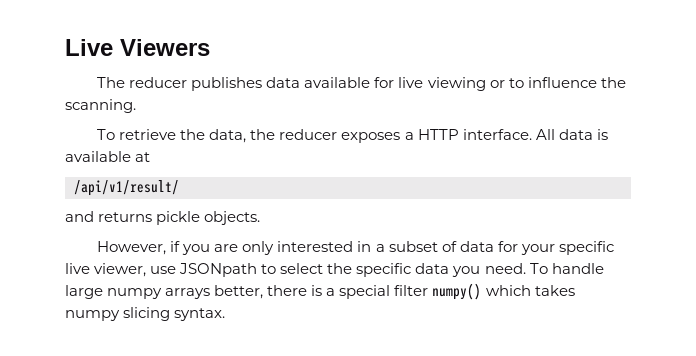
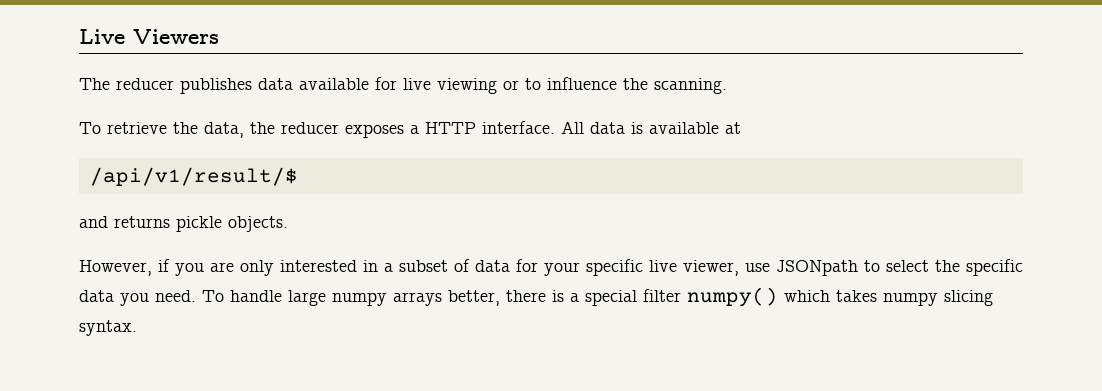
[74,180,179,196] /api/v1/result/ -> [89,167,298,186] /api/v1/result/$

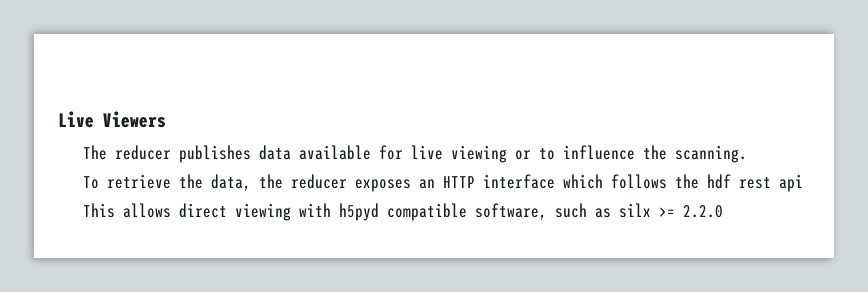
[410,121,741,134] [89,167,298,186] [79,216,288,232] [79,259,1023,276] [79,287,993,307] [79,320,137,336] a HTTP interface. All data is available at // /api/v1/result/$ // and returns pickle objects. // However, if you are only interested in a subset of data for your specific live viewer, use JSONpath to select the specific data you need. To handle large numpy arrays better, there is a special filter numpy() which takes numpy slicing syntax. -> [419,174,804,192] [83,203,724,221] an HTTP interface which follows the hdf rest api // This allows direct viewing with h5pyd compatible software, such as silx >= 2.2.0

